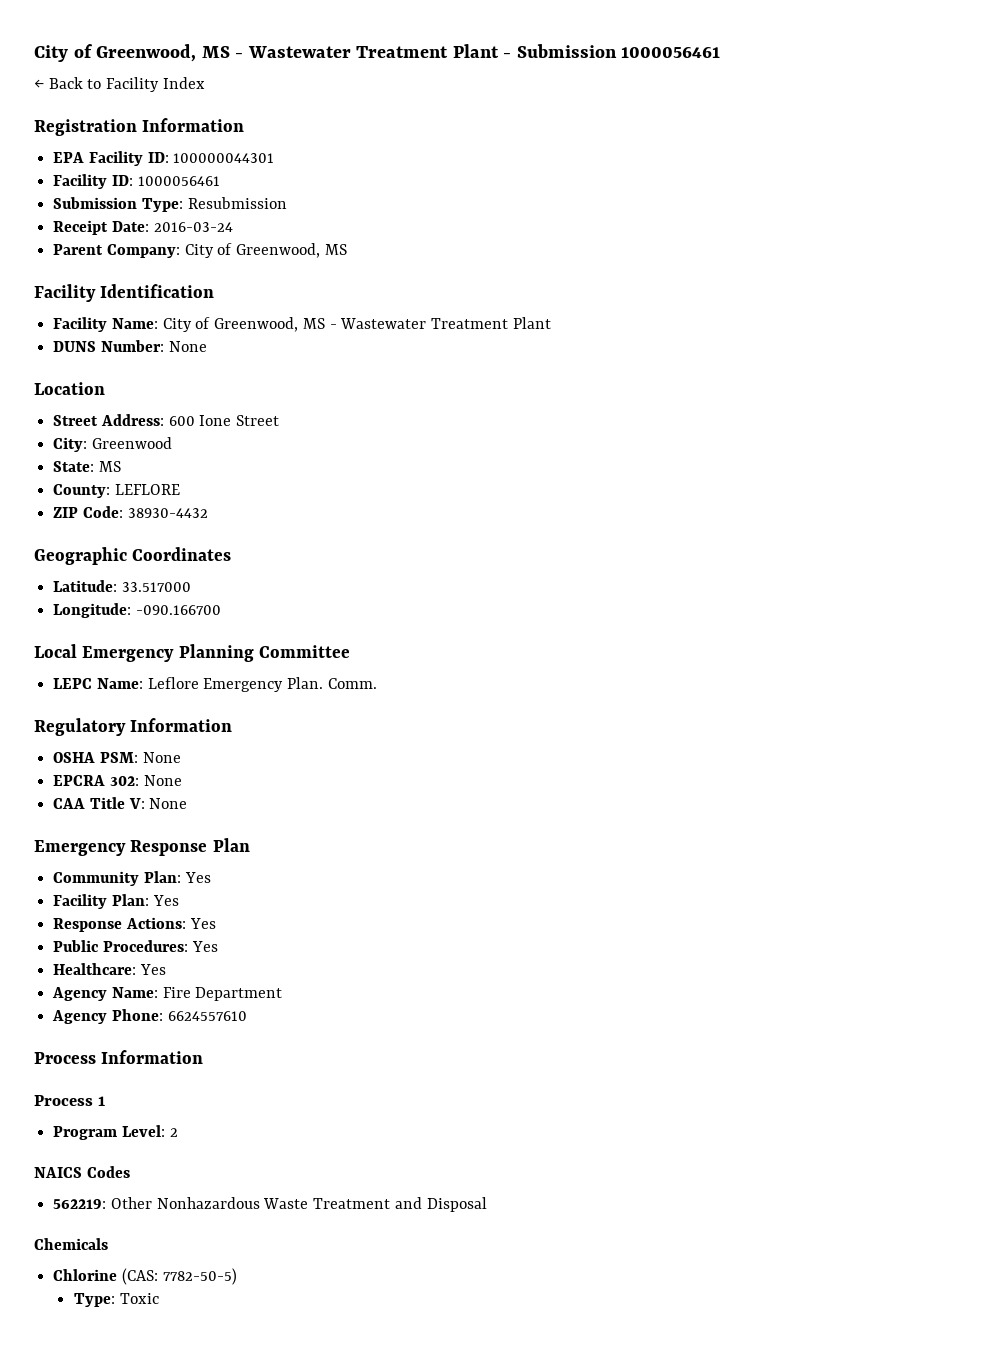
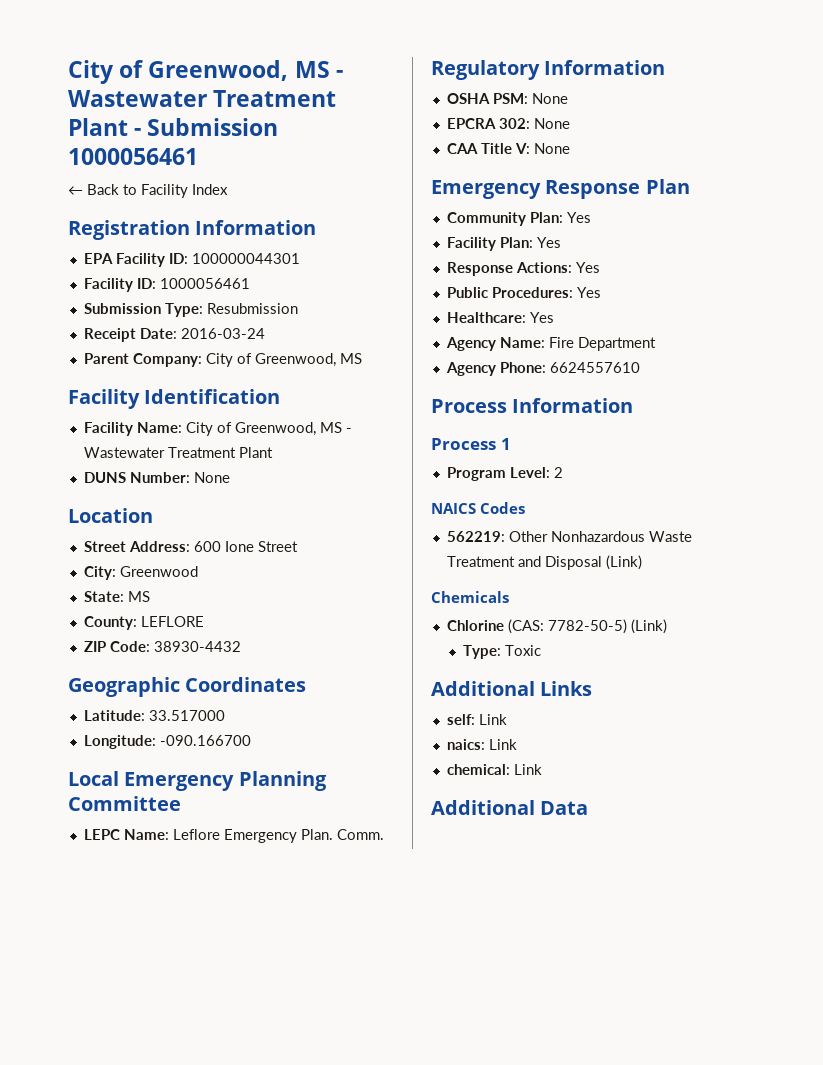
(487, 1204) none -> [605,555,642,570] (Link)
(237, 1276) none -> [630,619,667,634] (Link)
(159, 1298) none -> [431,681,593,696] [446,714,507,725] [446,739,517,750] [446,764,542,775] [431,800,589,815] // Additional Links // self: Link // naics: Link // chemical: Link // Additional Data

